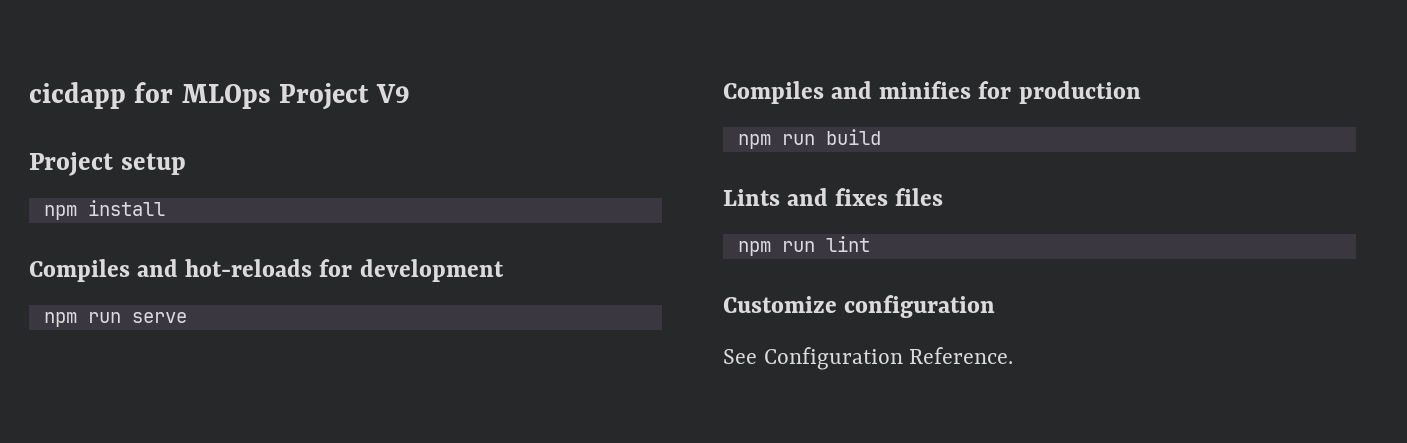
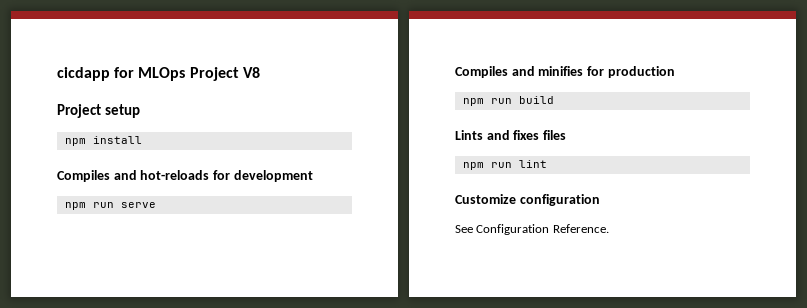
[376,84,411,103] V9 -> [242,67,260,78] V8

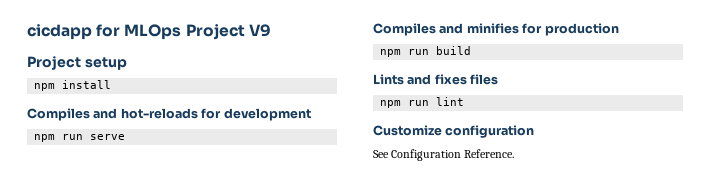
[242,67,260,78] V8 -> [248,24,271,37] V9

